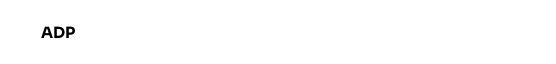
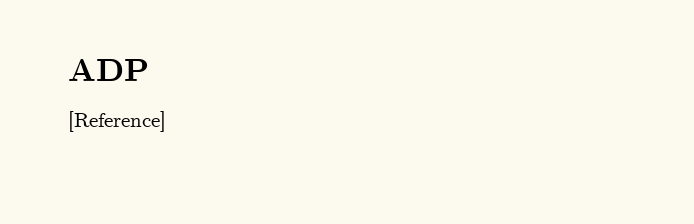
(75, 32) none -> [68,111,166,132] // [Reference]

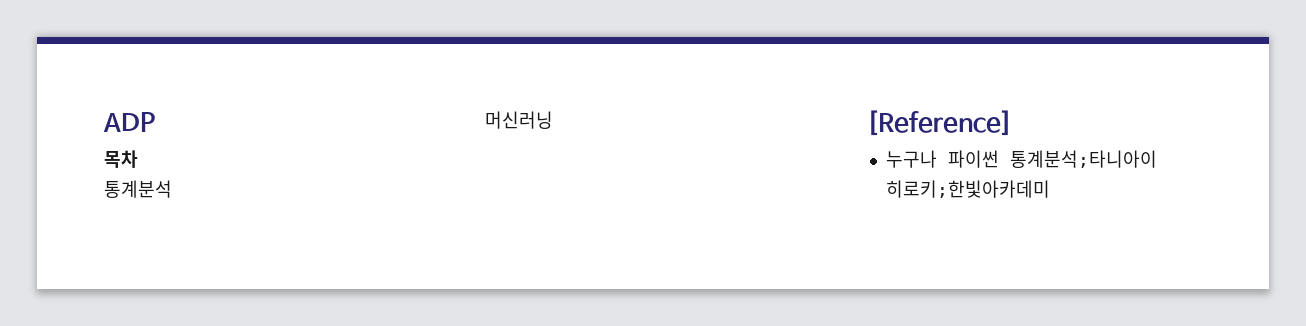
[68,111,166,132] [Reference] -> [104,150,138,168] [104,180,172,198] [485,111,553,129] [866,110,1013,136] [885,150,1157,168] [885,180,1050,198] 목차 // 통계분석 // 머신러닝 // [Reference] // 누구나 파이썬 통계분석;타니아이 히로키;한빛아카데미

